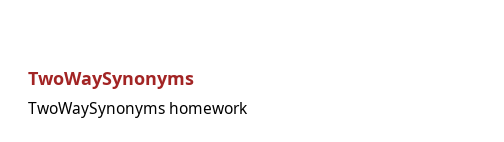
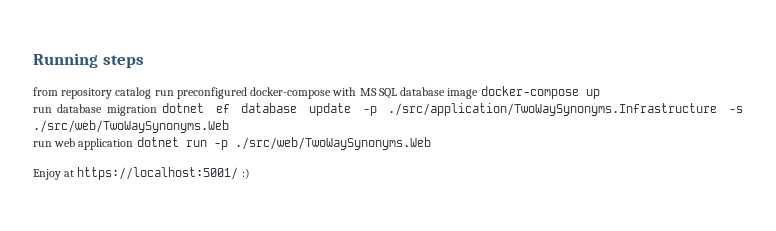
[28,72,194,89] [28,102,249,118] TwoWaySynonyms // TwoWaySynonyms homework -> [33,53,144,68] [33,86,600,99] [33,103,743,116] [33,120,229,133] [33,137,431,150] [33,167,250,180] Running steps // from repository catalog run preconfigured docker-compose with MS SQL database image docker-compose up // run database migration dotnet ef database update -p ./src/application/TwoWaySynonyms.Infrastructure -s ./src/web/TwoWaySynonyms.Web // run web application dotnet run -p ./src/web/TwoWaySynonyms.Web // Enjoy at https://localhost:5001/ :)

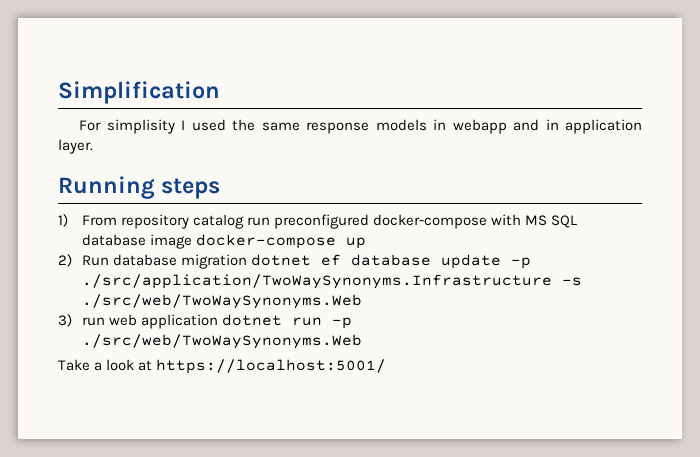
(33, 60) none -> [58,81,220,104] [79,119,642,134] [58,139,93,154] Simplification // For simplisity I used the same response models in webapp and in application layer. //
[33,87,58,96] from -> [58,214,118,227] 1) From
[33,107,52,113] run -> [58,254,110,267] 2) Run
(229, 126) none -> [58,314,72,327] 3)
[33,169,61,180] Enjoy -> [58,359,135,371] Take a look
[241,168,250,179] :) -> (387, 366) none

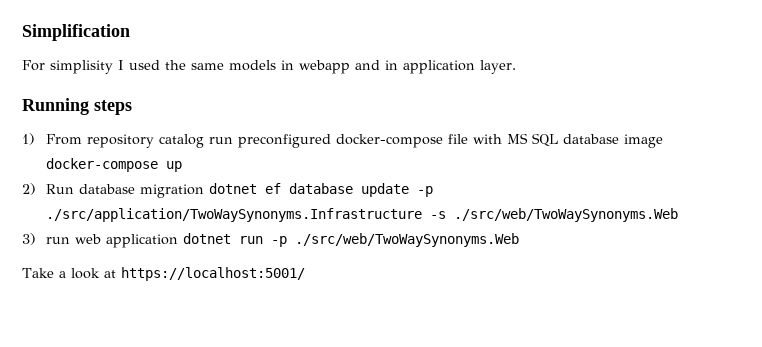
[306,122,370,134] response -> (224, 66) none
(488, 221) none -> [447,134,468,144] file

